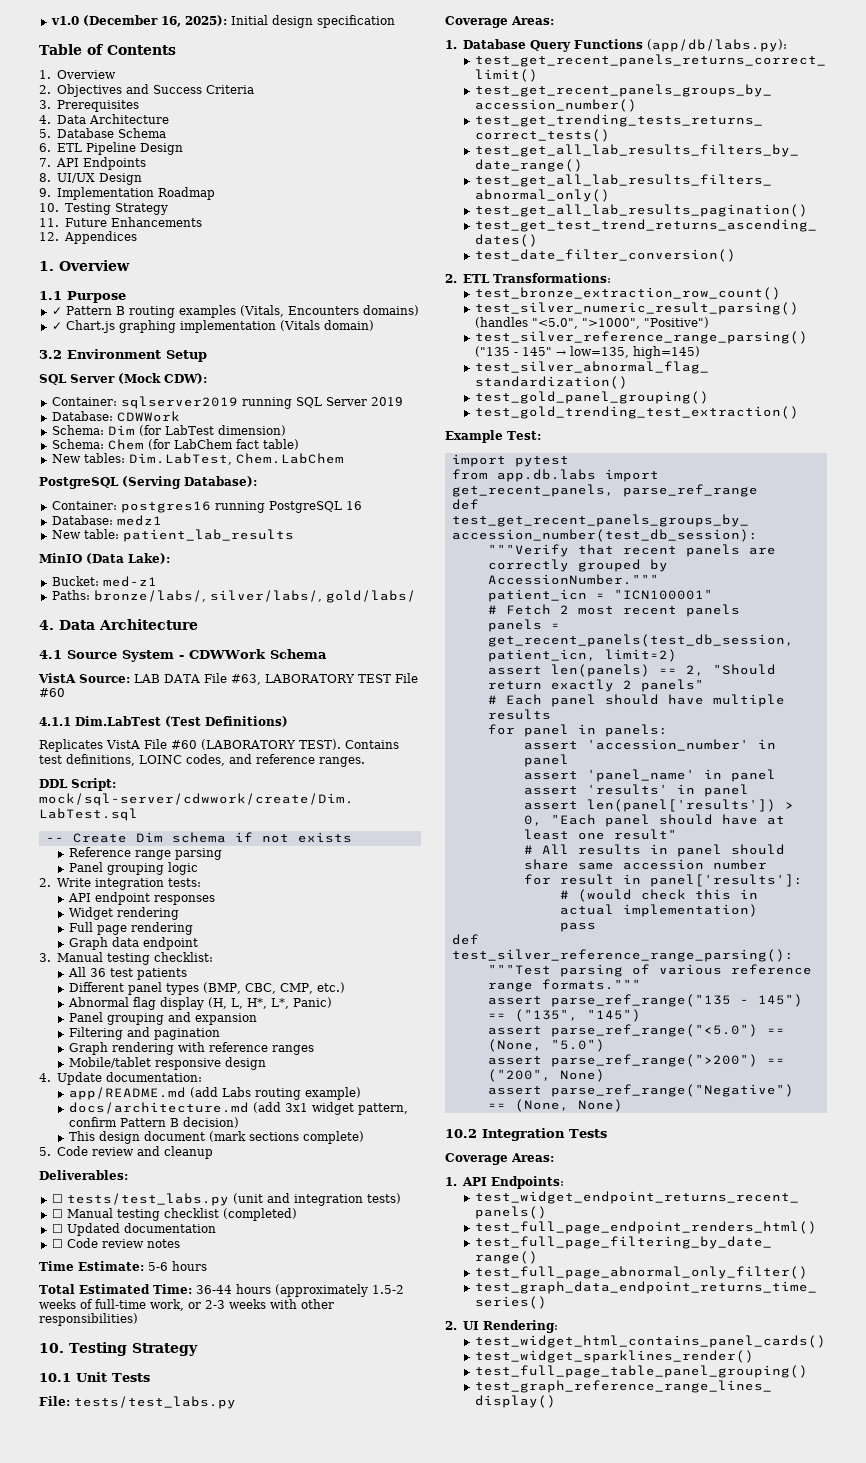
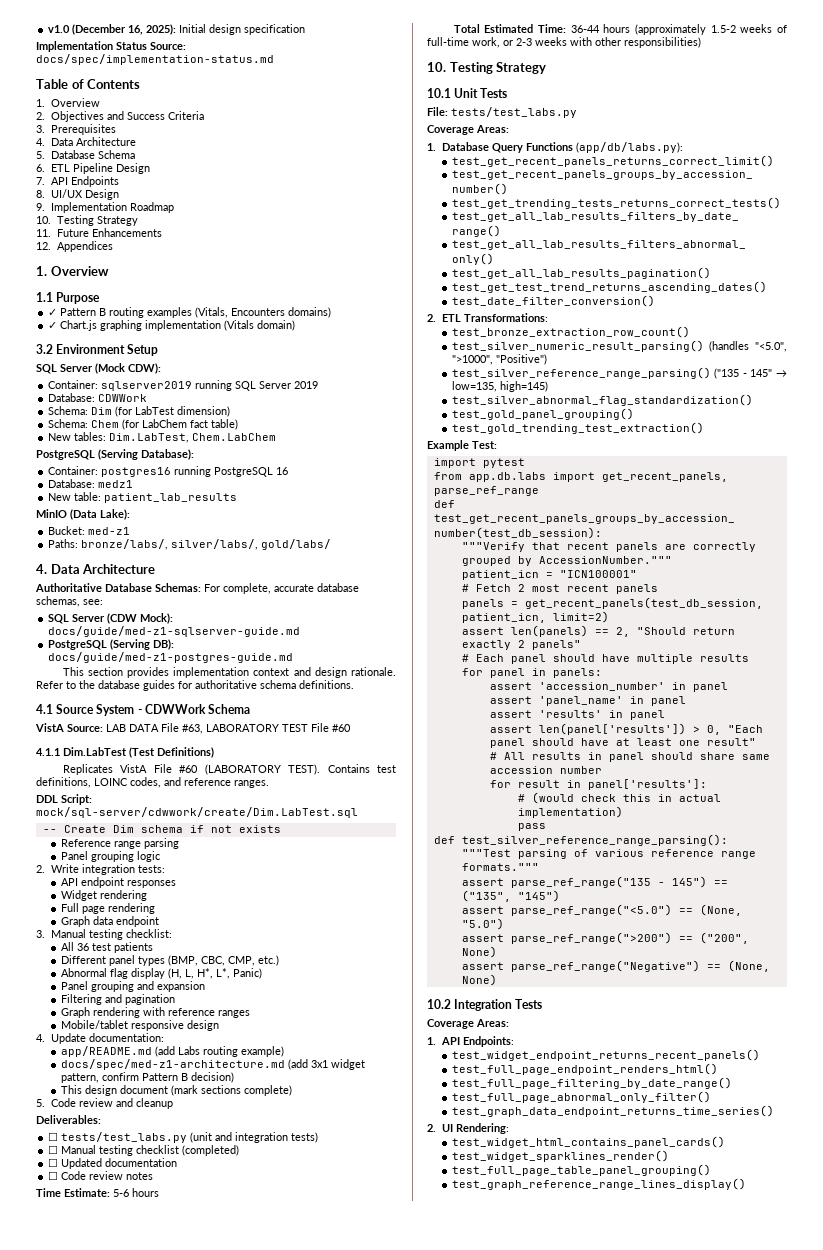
(395, 21) none -> [36,41,186,52] [36,54,274,65] // Implementation Status Source: docs/spec/implementation-status.md
(198, 624) none -> [35,583,359,594] [36,596,103,607] [48,613,174,624] [48,626,301,637] [48,639,175,650] [48,652,294,663] [62,667,396,678] [36,680,354,691] // Authoritative Database Schemas: For complete, accurate database schemas, see: // SQL Server (CDW Mock): docs/guide/med-z1-sqlserver-guide.md // PostgreSQL (Serving DB): docs/guide/med-z1-postgres-guide.md // This section provides implementation context and design rationale. Refer to the database guides for authoritative schema definitions.
[68,1102,249,1114] docs/architecture.md -> [60,1059,285,1070] docs/spec/med-z1-architecture.md

